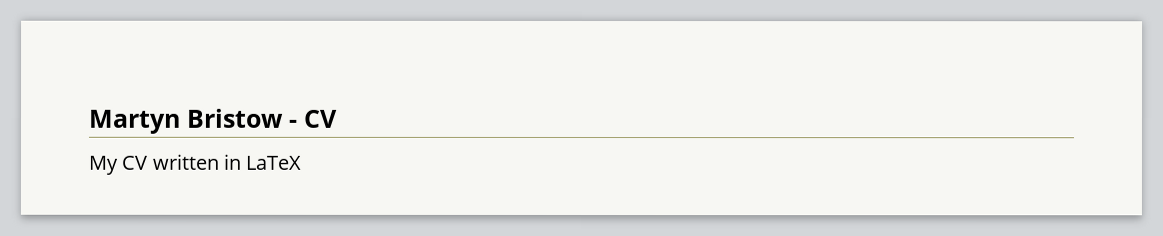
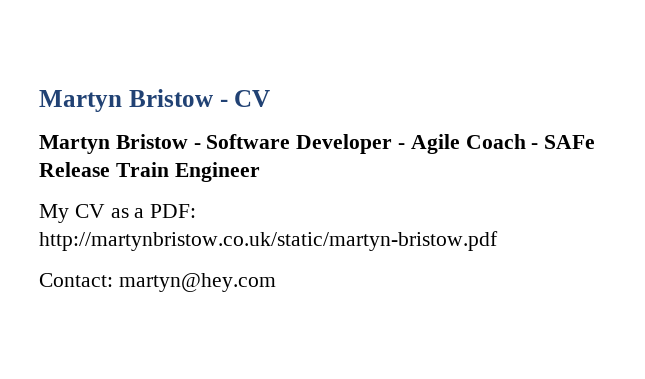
[88,153,302,175] My CV written in LaTeX -> [39,134,596,154] [39,162,260,182] [39,204,197,223] [39,231,498,251] [39,273,276,292] Martyn Bristow - Software Developer - Agile Coach - SAFe Release Train Engineer // My CV as a PDF: http://martynbristow.co.uk/static/martyn-bristow.pdf // Contact: martyn@hey.com

